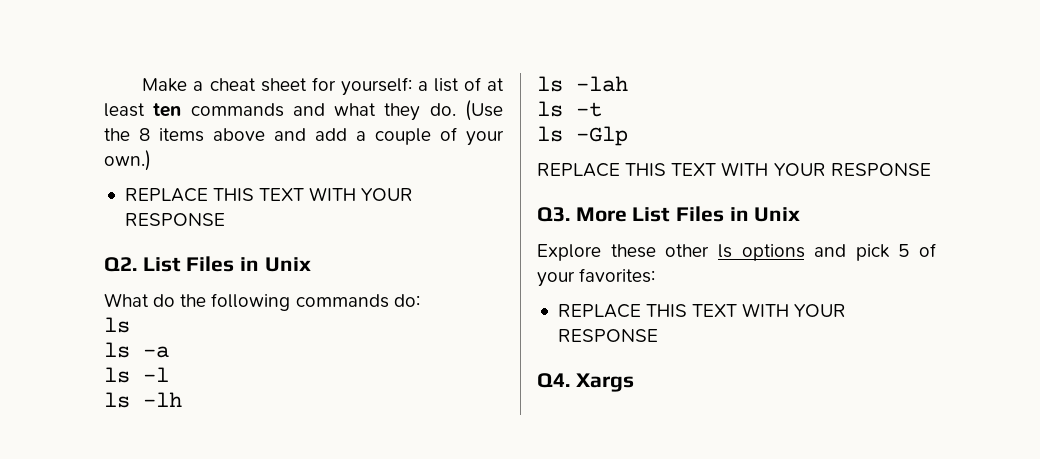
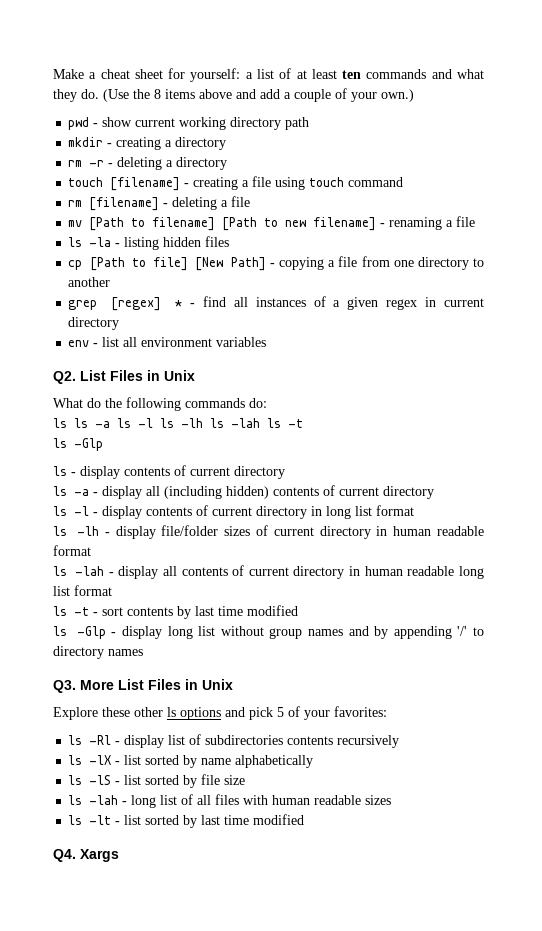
[124,187,414,202] [124,213,225,226] REPLACE THIS TEXT WITH YOUR RESPONSE -> [68,117,310,130] [68,137,227,150] [68,157,228,170] [68,176,404,191] [68,196,251,211] [68,216,476,231] [68,236,230,250] [68,256,484,271] [68,277,111,287] [68,296,484,311] [68,317,120,330] [68,337,267,347] pwd - show current working directory path // mkdir - creating a directory // rm -r - deleting a directory // touch [filename] - creating a file using touch command // rm [filename] - deleting a file // mv [Path to filename] [Path to new filename] - renaming a file // ls -la - listing hidden files // cp [Path to file] [New Path] - copying a file from one directory to another // grep [regex] * - find all instances of a given regex in current directory // env - list all environment variables
[104,342,169,358] [104,367,169,383] [104,392,182,408] [537,76,628,92] // ls -a // ls -l // ls -lh // ls -lah // -> [74,418,260,428] ls -a ls -l ls -lh ls -lah
[537,162,931,177] REPLACE THIS TEXT WITH YOUR RESPONSE -> [53,465,285,479] [53,485,434,499] [53,505,414,519] [53,525,484,539] [53,545,91,556] [53,565,484,579] [53,585,112,596] [53,605,298,619] [53,626,485,639] [53,646,143,659] ls - display contents of current directory // ls -a - display all (including hidden) contents of current directory // ls -l - display contents of current directory in long list format // ls -lh - display file/folder sizes of current directory in human readable format // ls -lah - display all contents of current directory in human readable long list format // ls -t - sort contents by last time modified // ls -Glp - display long list without group names and by appending '/' to directory names
[557,303,847,318] [557,329,658,342] REPLACE THIS TEXT WITH YOUR RESPONSE -> [68,734,400,748] [68,755,314,768] [68,774,246,788] [68,794,392,808] [68,814,305,828] ls -Rl - display list of subdirectories contents recursively // ls -lX - list sorted by name alphabetically // ls -lS - list sorted by file size // ls -lah - long list of all files with human readable sizes // ls -lt - list sorted by last time modified

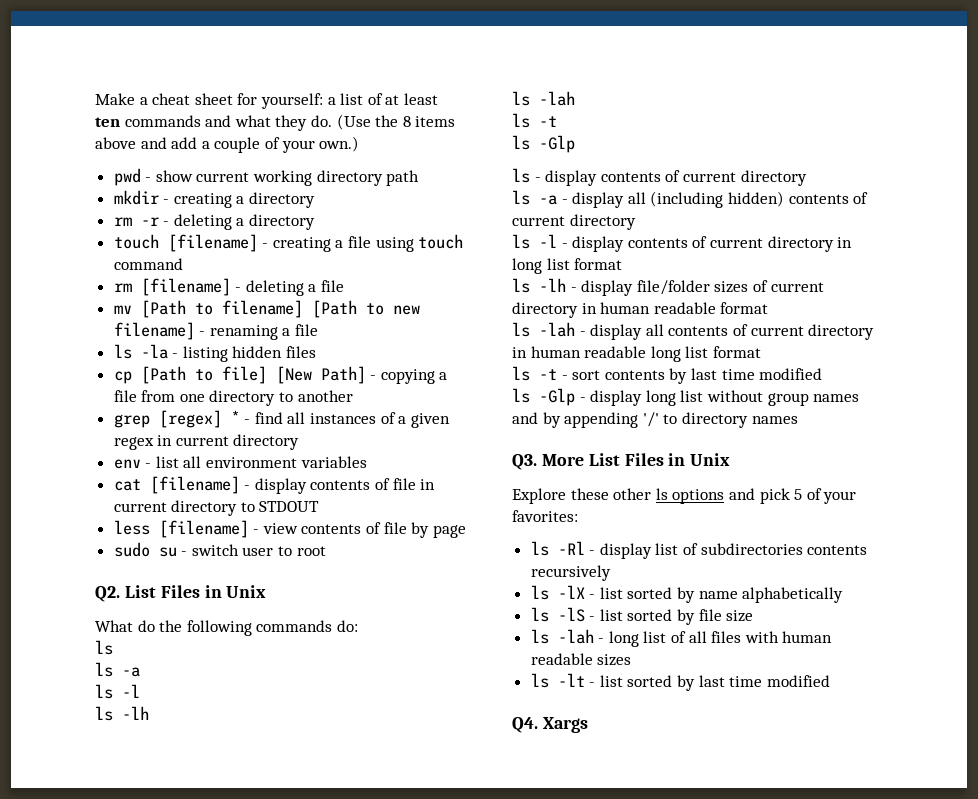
(267, 342) none -> [113,476,436,494] [113,500,320,516] [113,520,466,538] [113,542,326,557] // cat [filename] - display contents of file in current directory to STDOUT // less [filename] - view contents of file by page // sudo su - switch user to root
[74,418,260,428] ls -a ls -l ls -lh ls -lah -> [95,662,140,677] [95,684,140,699] [95,706,149,721] [512,91,575,106] // ls -a // ls -l // ls -lh // ls -lah //

